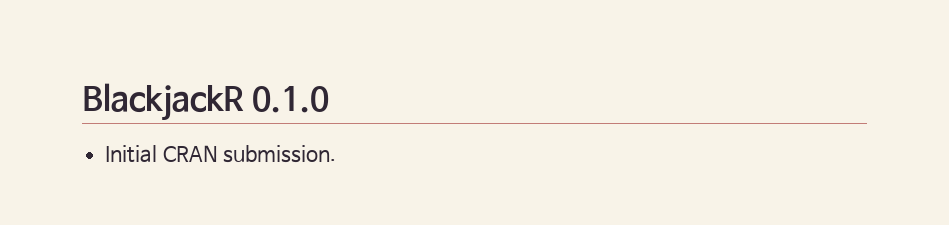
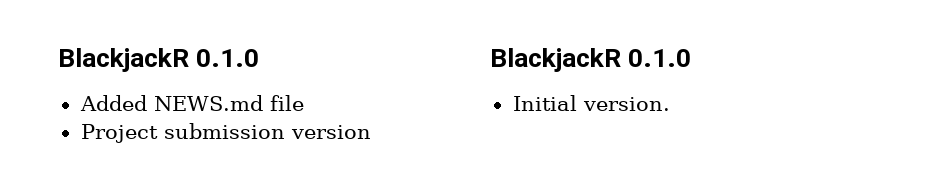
[82,83,329,121] BlackjackR 0.1.0 -> [58,48,260,72] [79,95,304,111] [80,123,371,143] [490,48,692,72] BlackjackR 0.1.0 // Added NEWS.md file // Project submission version // BlackjackR 0.1.0
[162,145,337,163] CRAN submission. -> [582,97,670,111] version.

